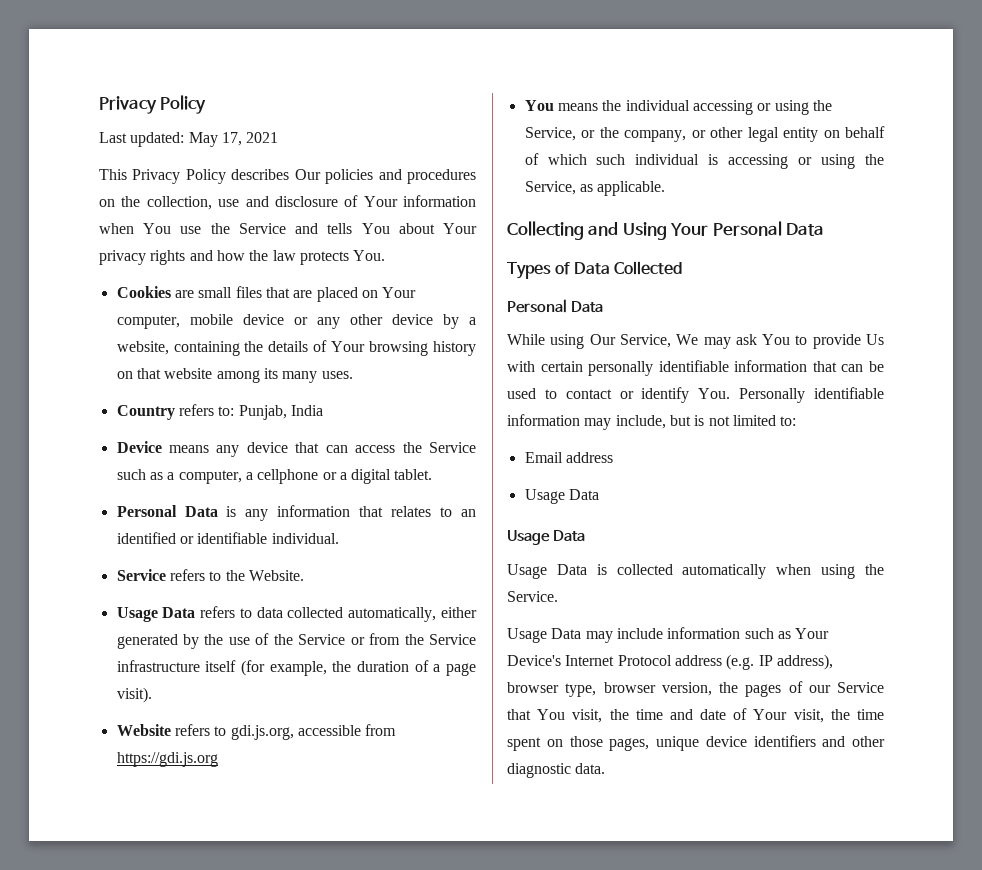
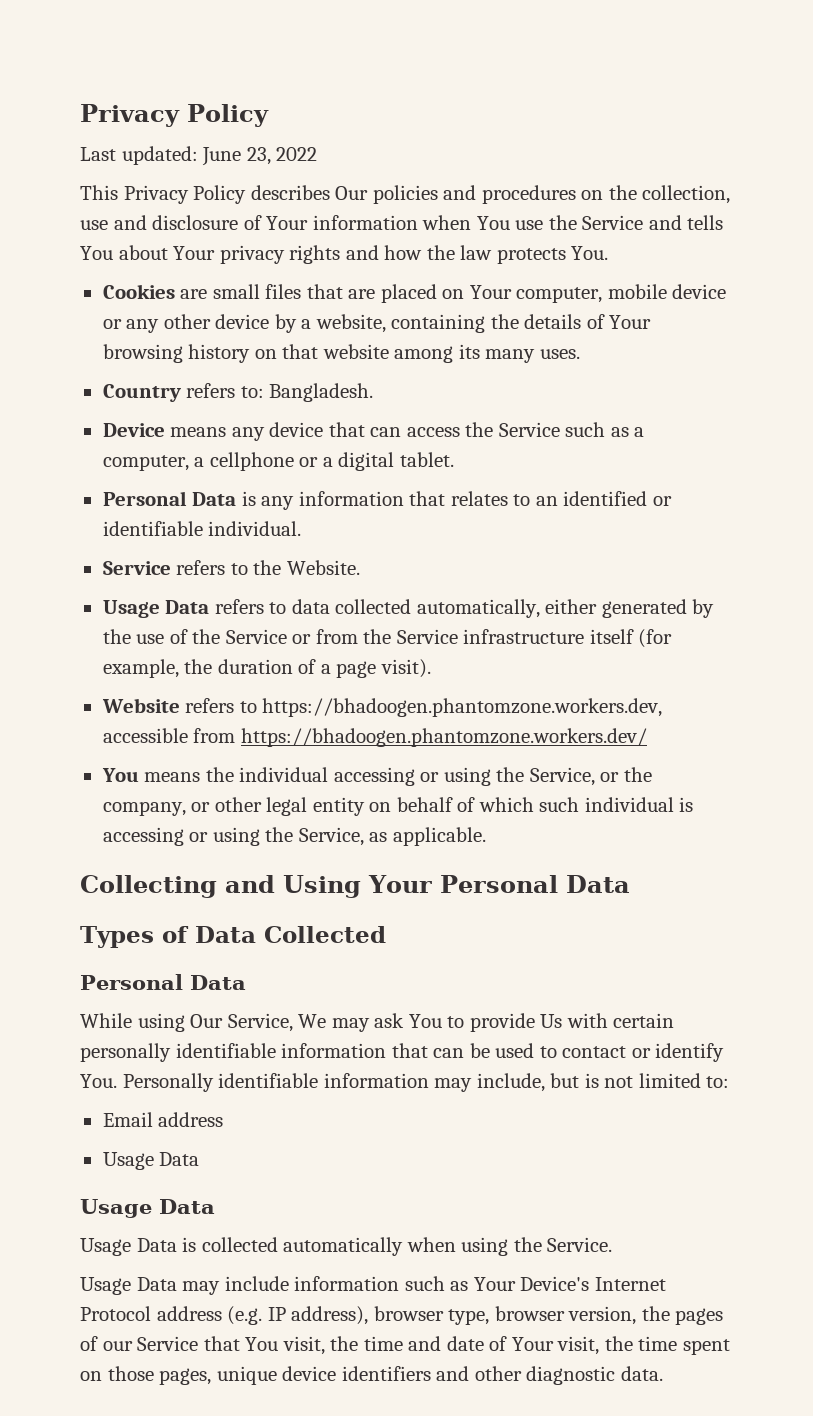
[188,132,279,147] May 17, 2021 -> [202,147,318,166] June 23, 2022
[238,405,323,420] Punjab, India -> [269,383,374,402] Bangladesh.
[230,725,294,740] gdi.js.org, -> [262,698,663,717] https://bhadoogen.phantomzone.workers.dev,
[116,752,218,767] https://gdi.js.org -> [240,728,647,747] https://bhadoogen.phantomzone.workers.dev/

